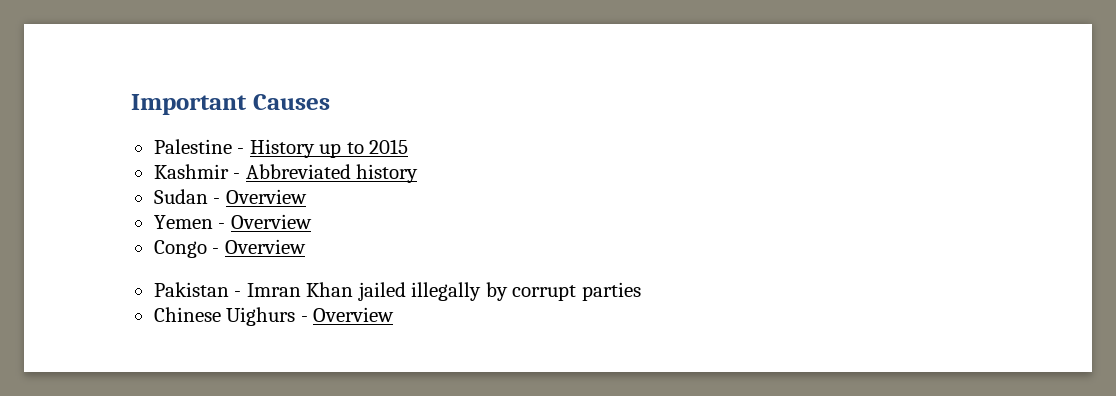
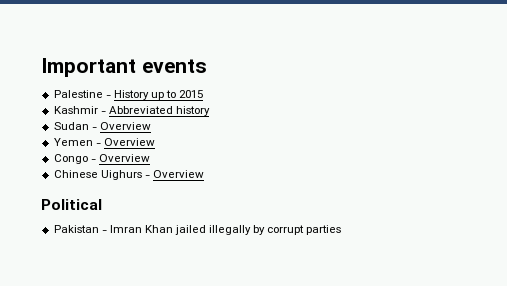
[252,94,330,110] Causes -> [141,59,207,73] events
(306, 246) none -> [53,170,204,180] [41,199,102,210] // Chinese Uighurs - Overview // Political
[153,307,395,326] // Chinese Uighurs - Overview -> (342, 230) none

